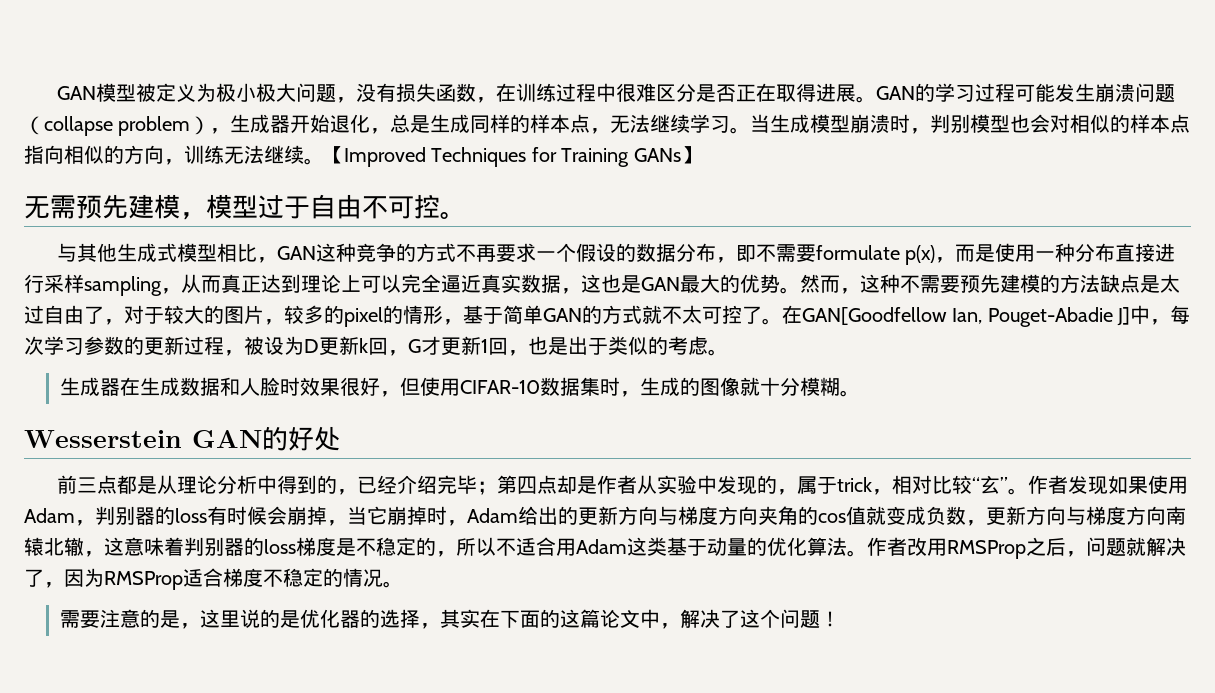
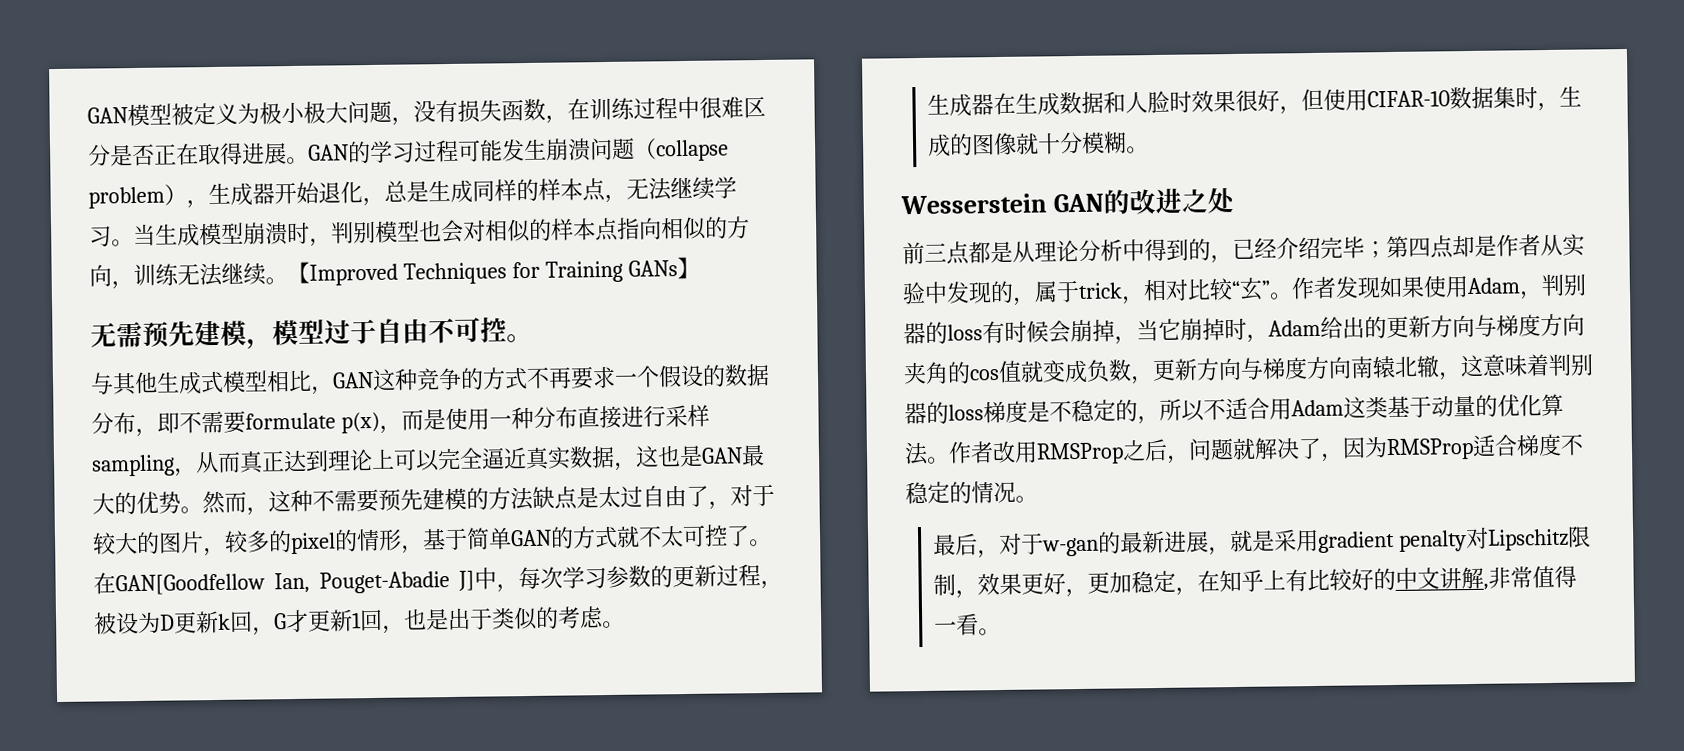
[288,426,314,451] 好 -> [1128,188,1208,215] 改进之
[59,609,840,629] 需要注意的是，这里说的是优化器的选择，其实在下面的这篇论文中，解决了这个问题！ -> [933,525,1592,559] [933,565,1578,599] [934,613,1002,636] 最后，对于w-gan的最新进展，就是采用gradient penalty对Lipschitz限制，效果更好，更加稳定，在知乎上有比较好的中文讲解,非常值得一看。

